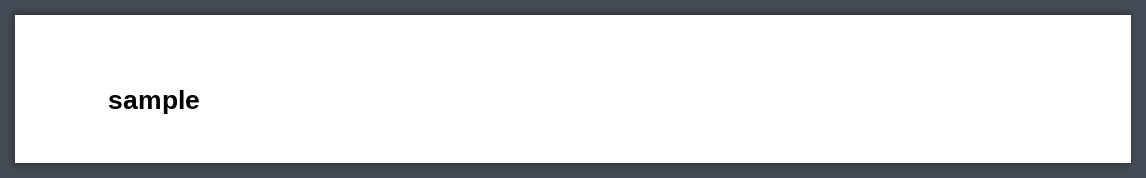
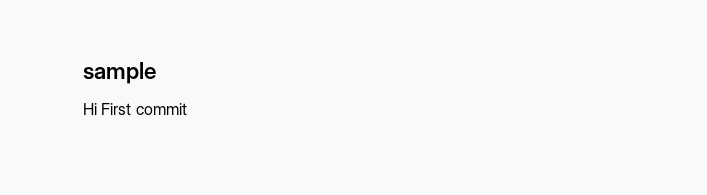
(200, 102) none -> [83,103,187,115] // Hi First commit

